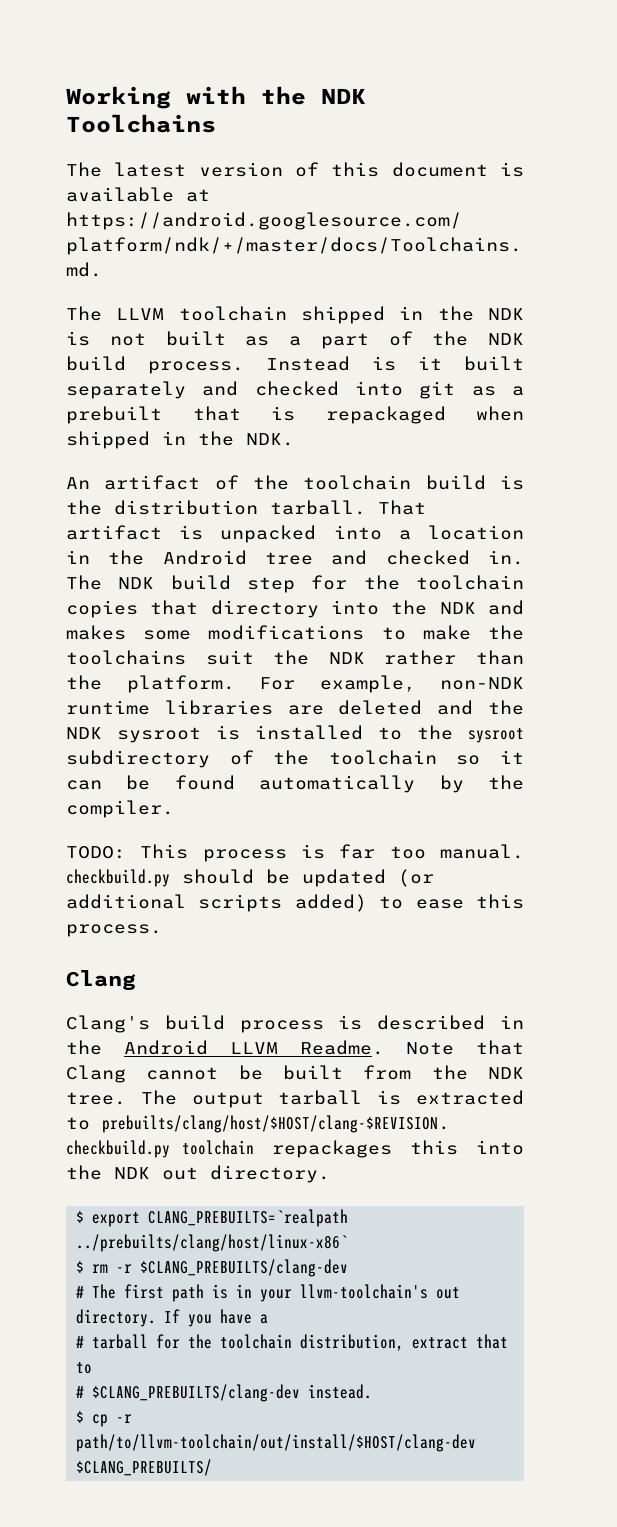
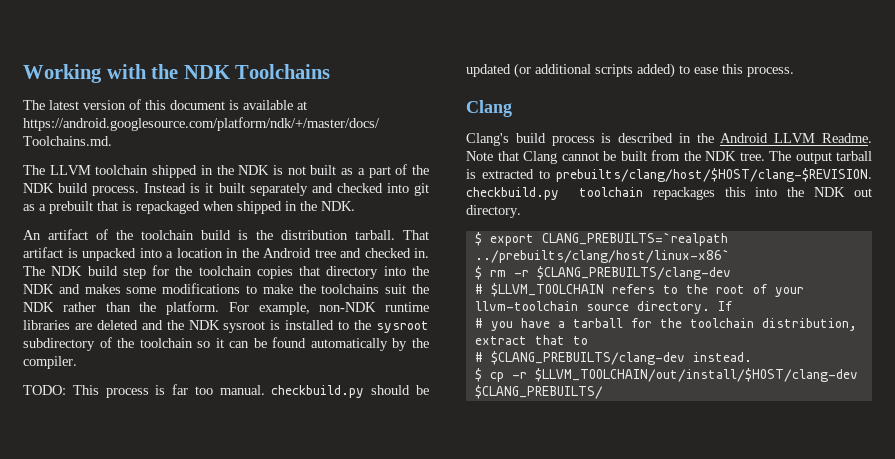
[92,1284,461,1302] The first path is in your llvm-toolchain's out -> [490,283,804,297] [474,301,629,311] $LLVM_TOOLCHAIN refers to the root of your llvm-toolchain source
(181, 1316) none -> [474,318,483,328] // #
[76,1336,85,1348] // # -> (565, 324) none
[76,1434,477,1452] path/to/llvm-toolchain/out/install/$HOST/clang-dev -> [534,368,858,382] $LLVM_TOOLCHAIN/out/install/$HOST/clang-dev

